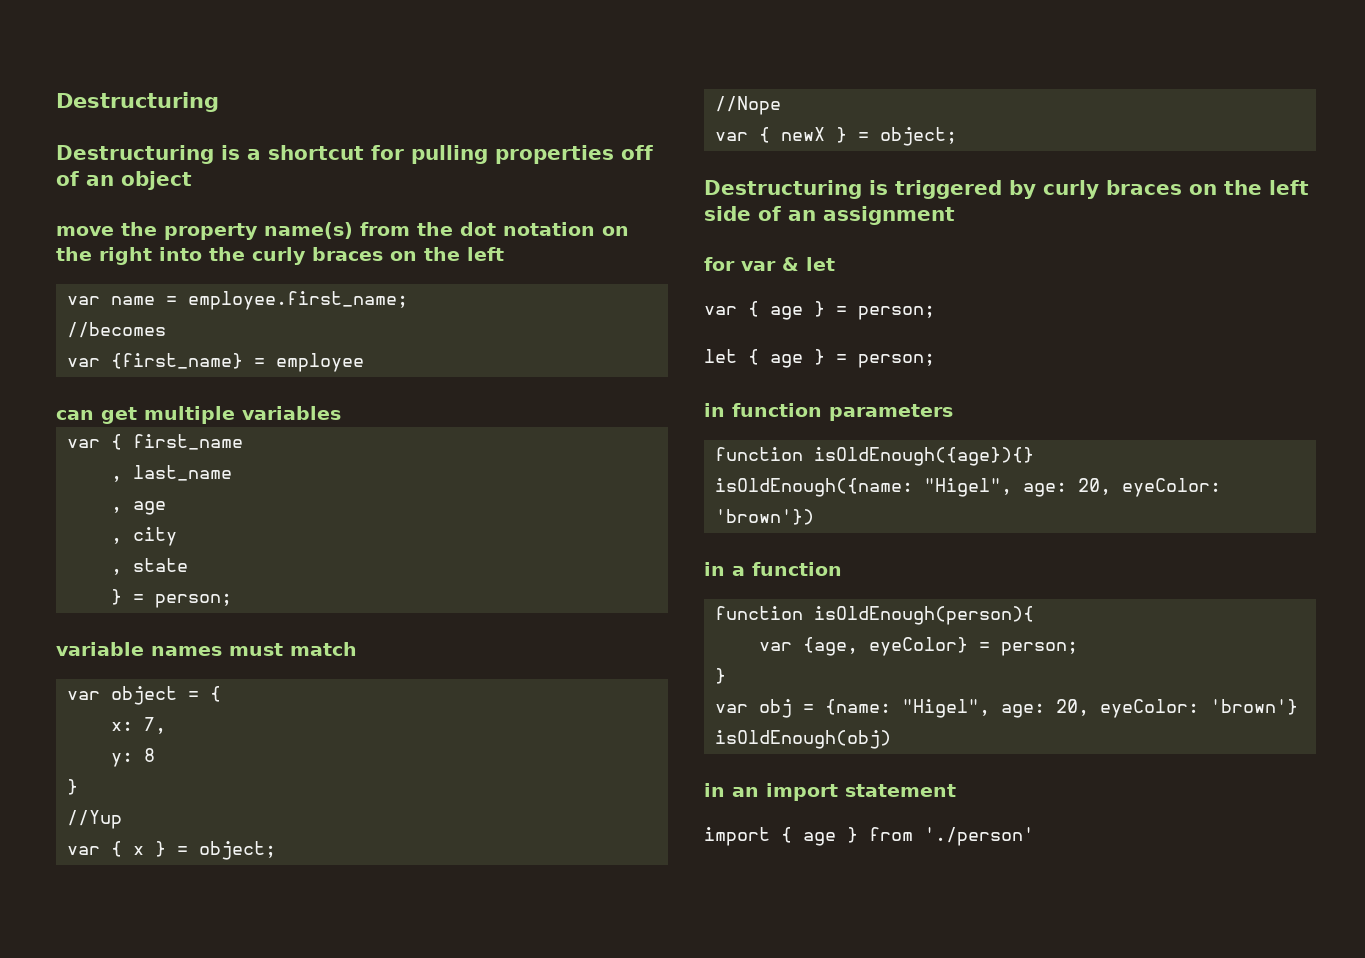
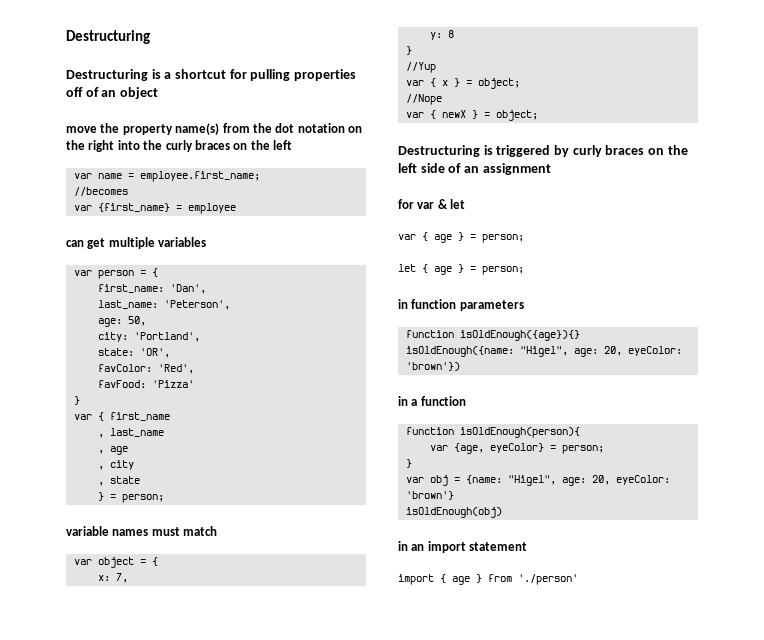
(341, 413) none -> [73,268,158,279] [97,284,206,294] [97,300,230,310] [97,316,146,327] [97,332,200,342] [97,348,170,358] [97,364,194,374] [97,380,194,388] [73,396,80,405] // var person = { // first_name: 'Dan', // last_name: 'Peterson', // age: 50, // city: 'Portland', // state: 'OR', // favColor: 'Red', // favFood: 'Pizza' // }

